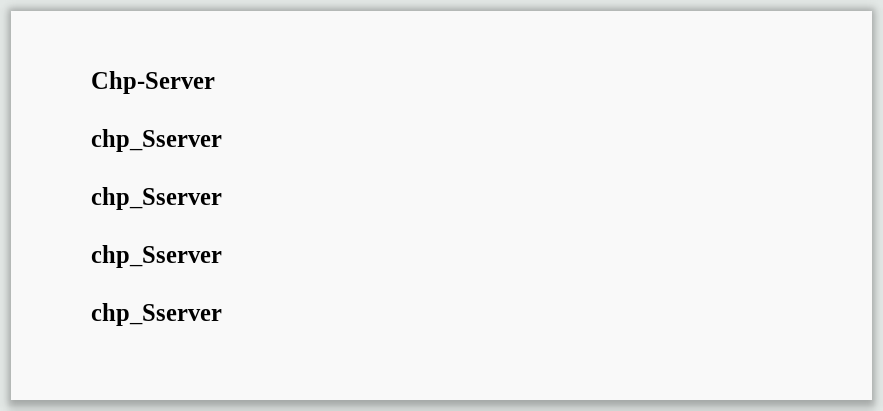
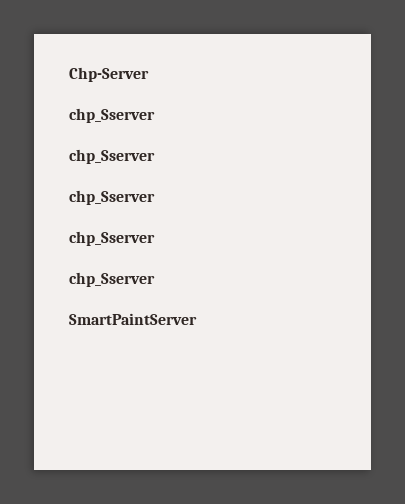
(222, 314) none -> [69,272,155,287] [69,313,197,325] // chp_Sserver // SmartPaintServer

